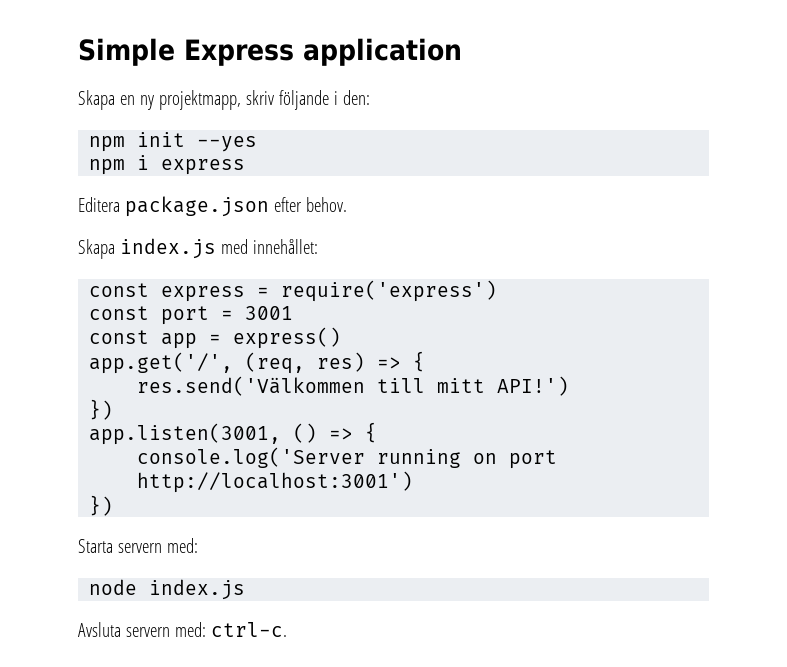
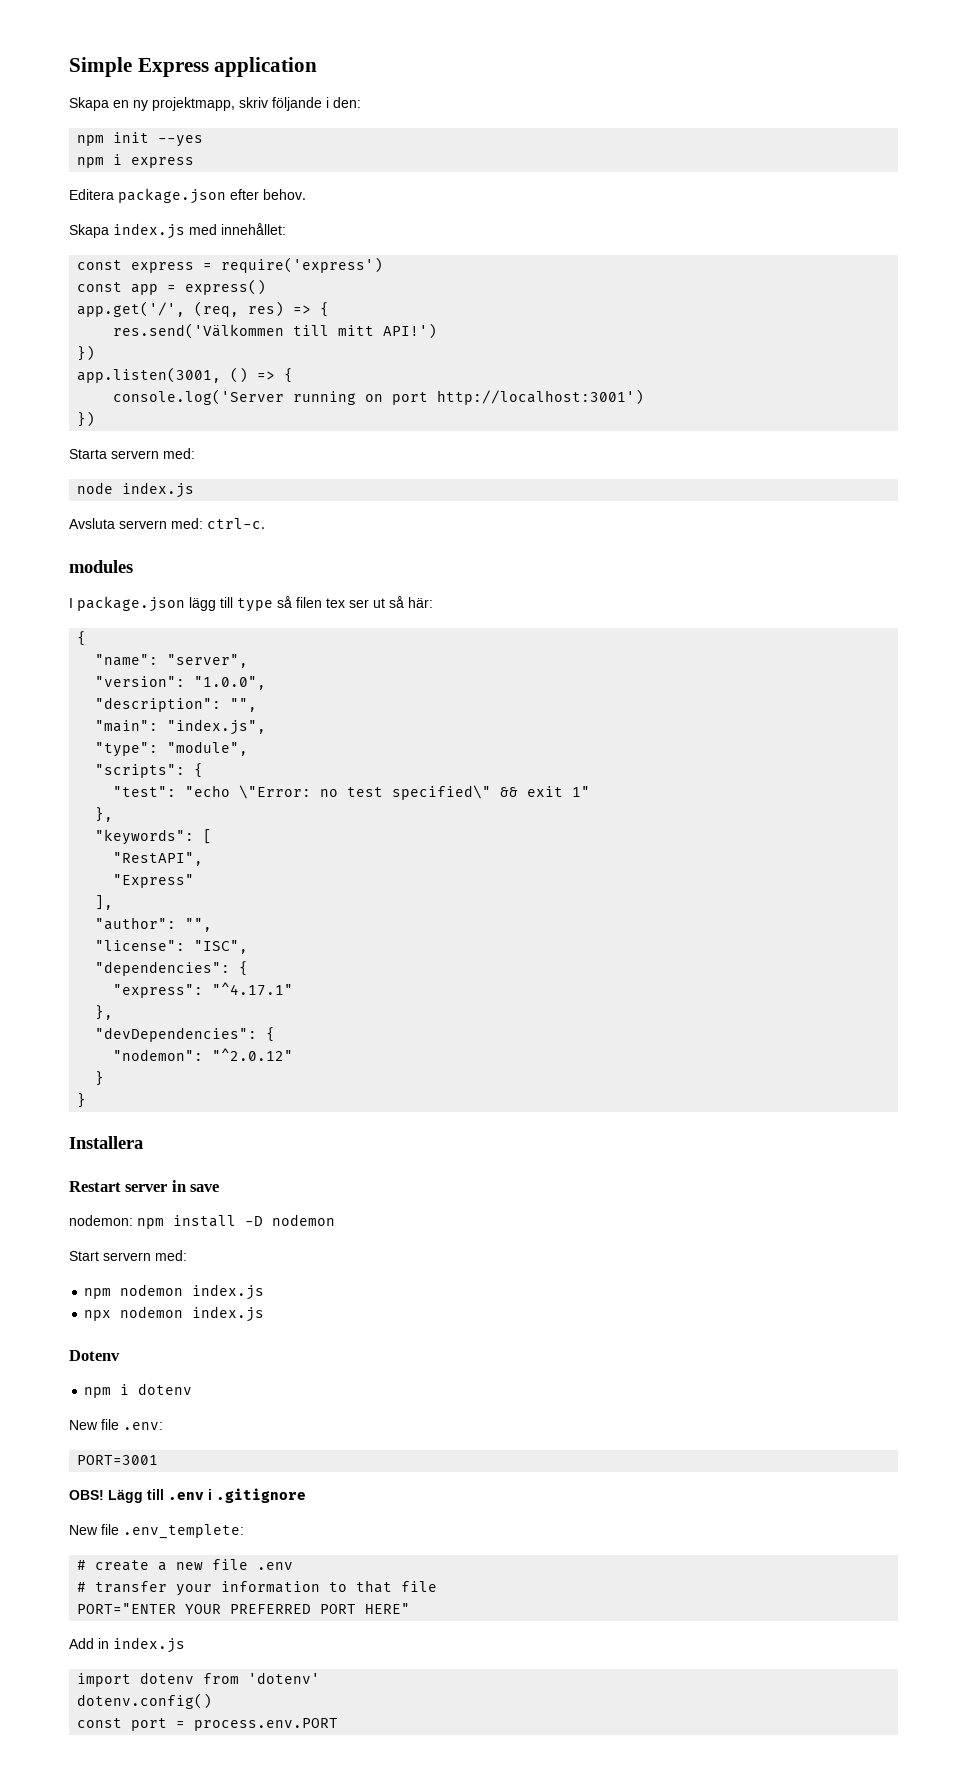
[89,306,294,325] // const port = 3001 -> (384, 265) none
(287, 629) none -> [69,560,133,573] [69,596,433,612] [77,631,87,646] [95,654,249,668] [95,676,267,690] [95,697,258,712] [95,719,267,735] [95,741,249,757] [95,763,204,778] [113,785,591,800] [95,807,114,822] [95,829,213,845] [113,852,204,866] [113,874,195,888] [95,895,114,910] [95,917,213,932] [95,940,249,954] [95,961,249,976] [113,982,294,998] [95,1005,114,1020] [95,1027,276,1042] [113,1048,294,1061] [95,1071,105,1086] [77,1093,87,1108] [69,1136,143,1149] [69,1180,220,1192] [69,1214,335,1229] [69,1250,187,1261] [84,1284,265,1300] [84,1306,265,1322] [69,1350,120,1361] [84,1383,193,1398] [69,1419,163,1430] [77,1455,159,1465] [69,1488,306,1503] [69,1524,244,1539] [77,1559,294,1571] [77,1580,438,1596] [77,1603,411,1614] [69,1637,185,1653] [77,1672,321,1687] [77,1693,213,1709] [77,1718,339,1731] // modules // I package.json lägg till type så filen tex ser ut så här: // { // "name": "server", // "version": "1.0.0", // "description": "", // "main": "index.js", // "type": "module", // "scripts": { // "test": "echo \"Error: no test specified\" && exit 1" // }, // "keywords": [ // "RestAPI", // "Express" // ], // "author": "", // "license": "ISC", // "dependencies": { // "express": "^4.17.1" // }, // "devDependencies": { // "nodemon": "^2.0.12" // } // } // Installera // Restart server in save // nodemon: npm install -D nodemon // Start servern med: // npm nodemon index.js // npx nodemon index.js // Dotenv // npm i dotenv // New file .env: // PORT=3001 // OBS! Lägg till .env i .gitignore // New file .env_templete: // # create a new file .env // # transfer your information to that file // PORT="ENTER YOUR PREFERRED PORT HERE" // Add in index.js // import dotenv from 'dotenv' // dotenv.config() // const port = process.env.PORT

